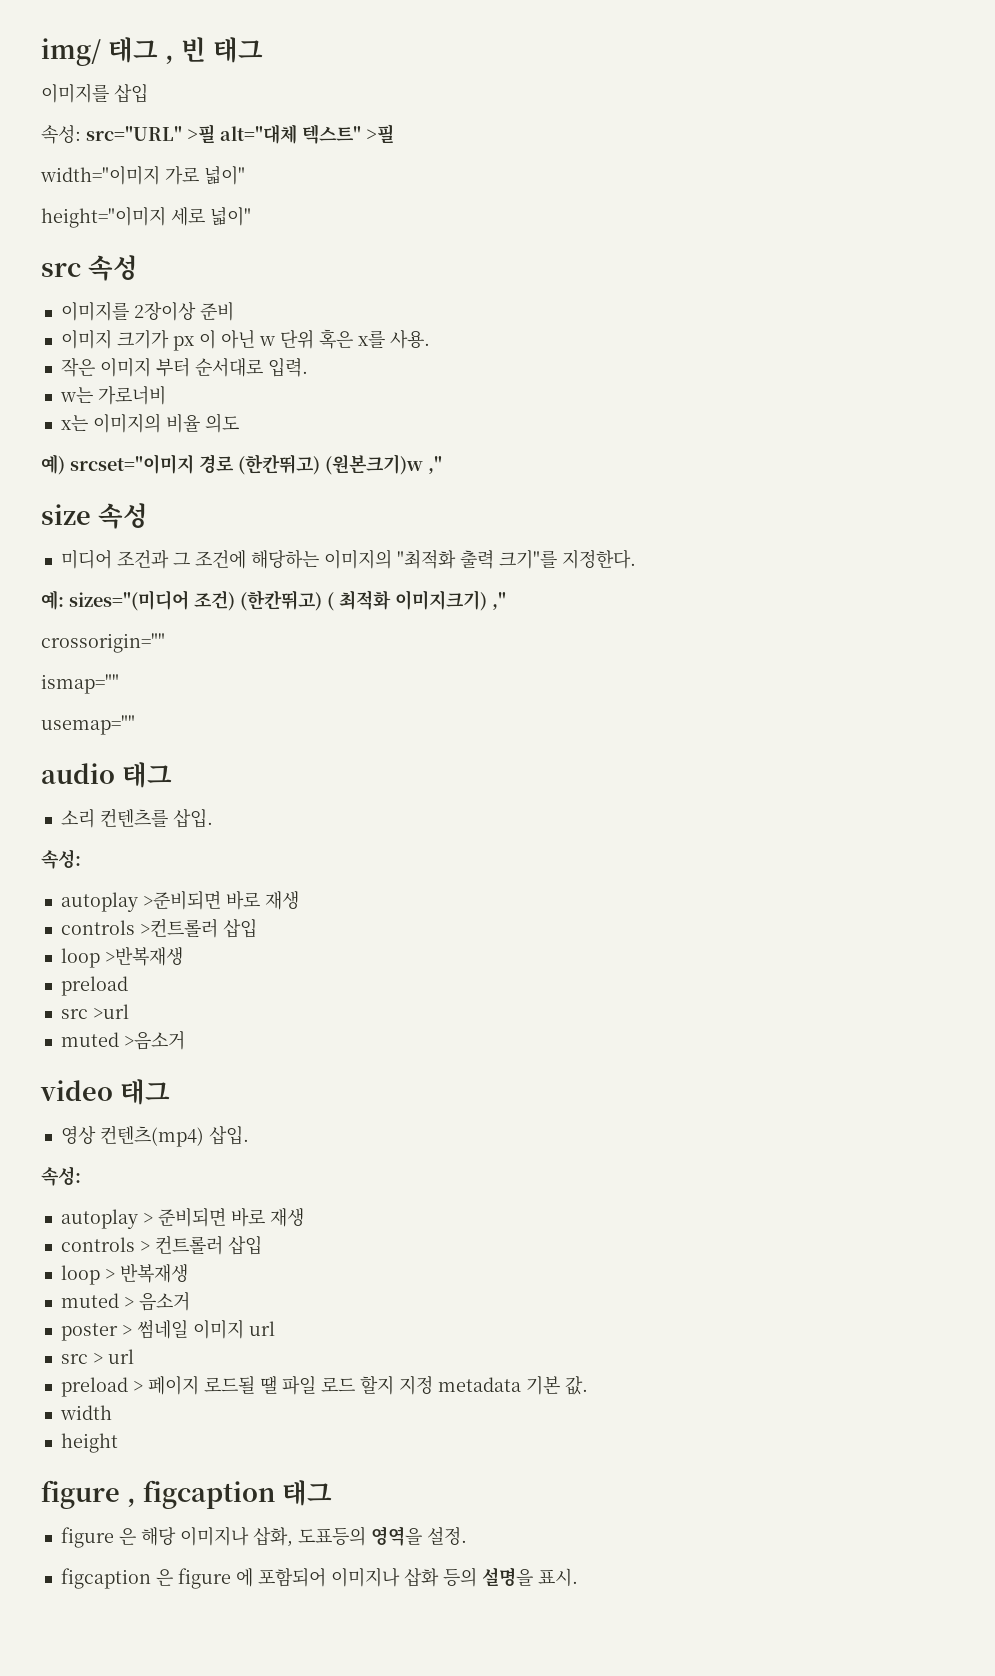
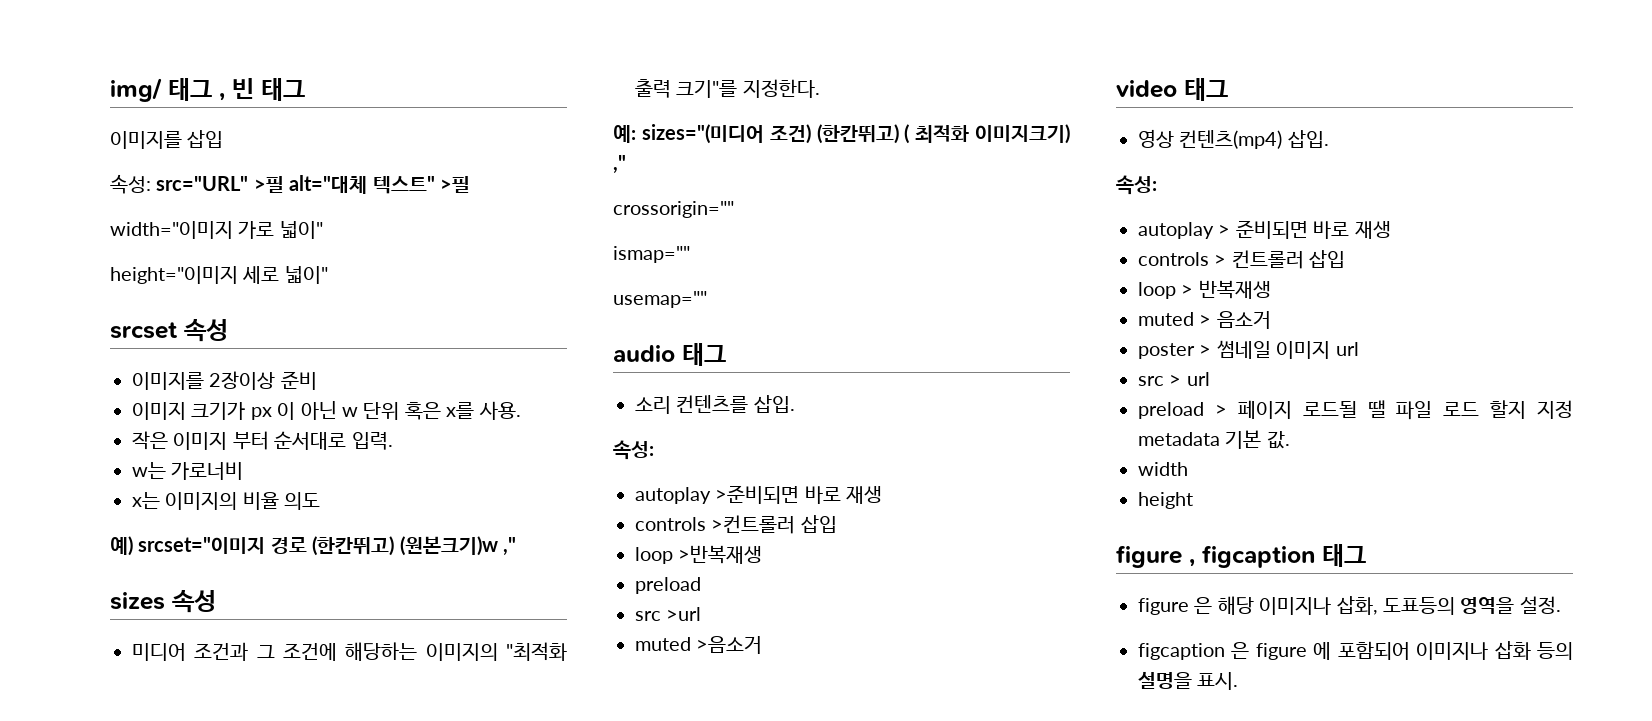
[41,263,81,277] src -> [110,322,178,339] srcset
[41,504,91,525] size -> [110,592,165,610] sizes

